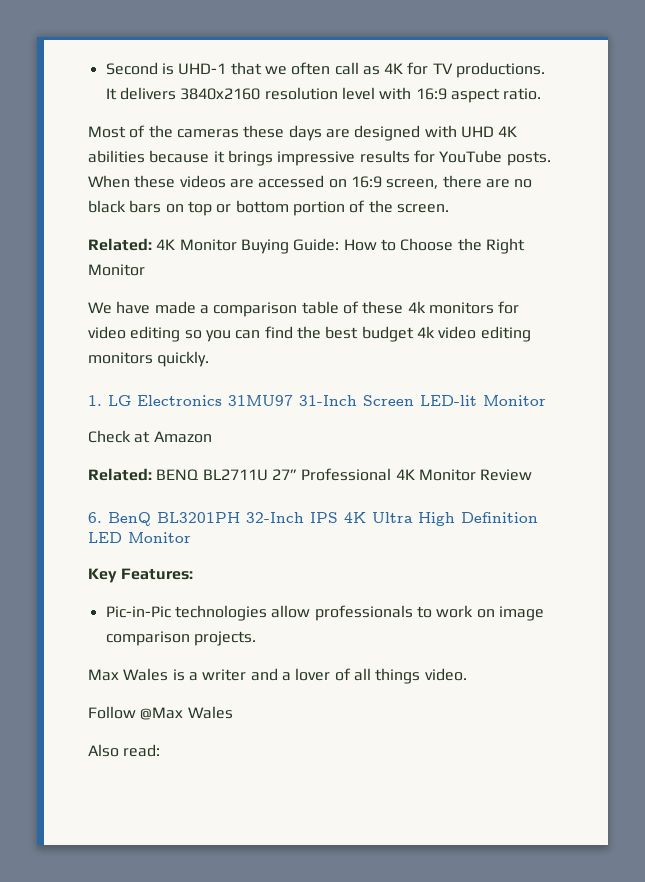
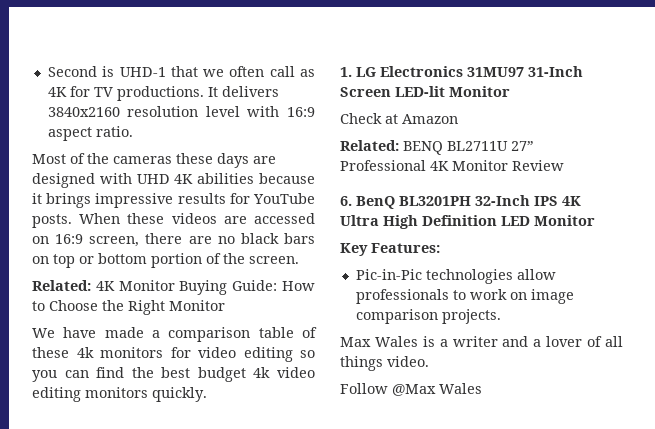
[88,744,161,757] // Also read: -> (482, 388) none

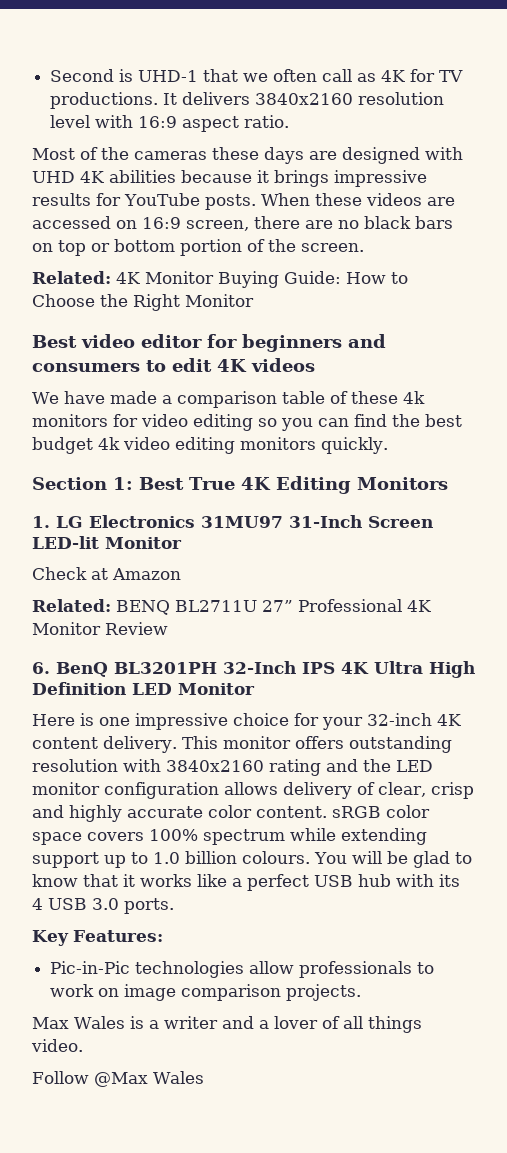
(225, 305) none -> [32,334,386,352] [32,358,315,372] // Best video editor for beginners and consumers to edit 4K videos
(207, 394) none -> [32,476,448,494] // Section 1: Best True 4K Editing Monitors
(595, 220) none -> [32,713,461,730] [32,736,452,753] [32,759,433,776] [32,782,474,799] [32,805,430,822] [32,828,427,845] [32,851,472,868] [32,874,460,891] [32,898,174,914] // Here is one impressive choice for your 32-inch 4K content delivery. This monitor offers outstanding resolution with 3840x2160 rating and the LED monitor configuration allows delivery of clear, crisp and highly accurate color content. sRGB color space covers 100% spectrum while extending support up to 1.0 billion colours. You will be glad to know that it works like a perfect USB hub with its 4 USB 3.0 ports.

